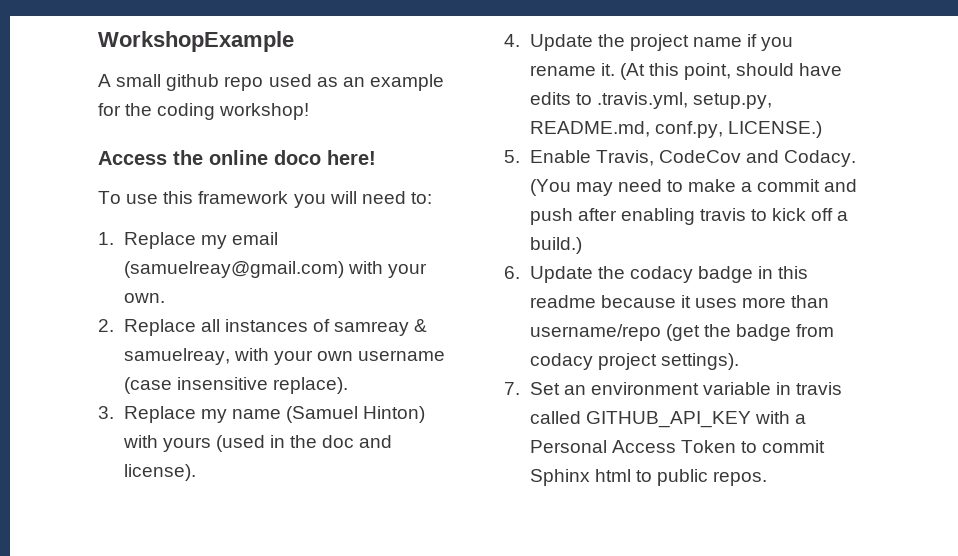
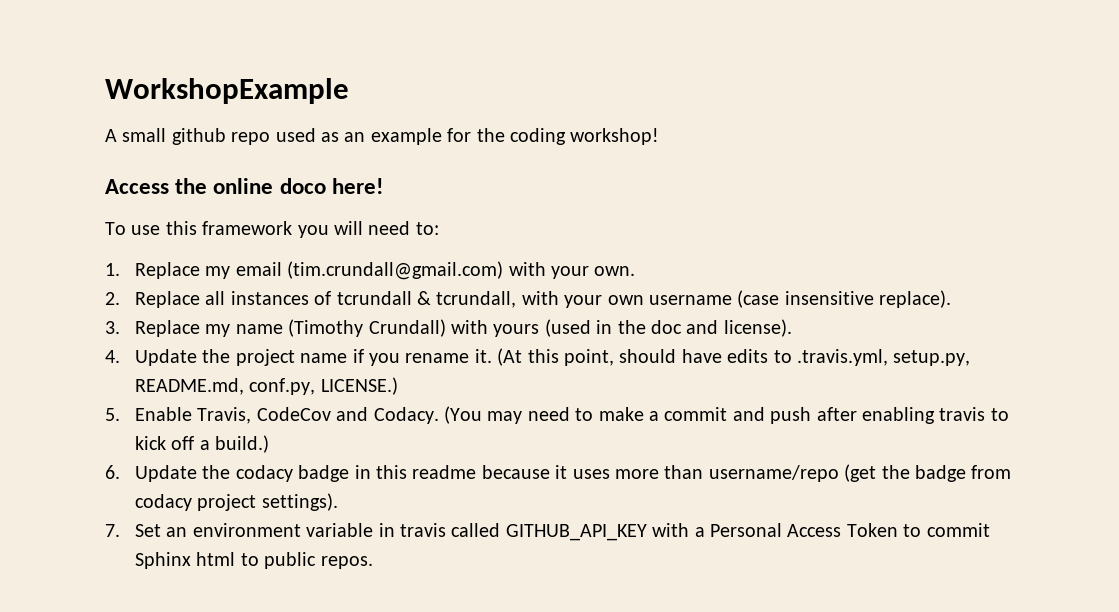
[123,261,344,278] (samuelreay@gmail.com) -> [287,261,504,280] (tim.crundall@gmail.com)
[334,319,428,336] [123,348,230,365] samreay & samuelreay, -> [336,291,517,308] tcrundall & tcrundall,
[285,406,426,423] (Samuel Hinton) -> [288,319,446,337] (Timothy Crundall)

